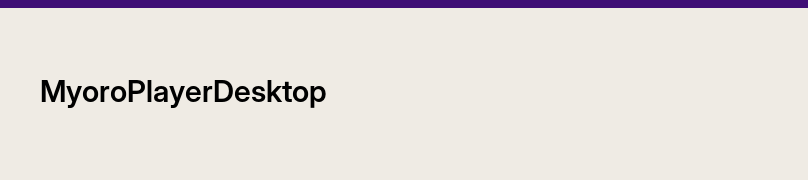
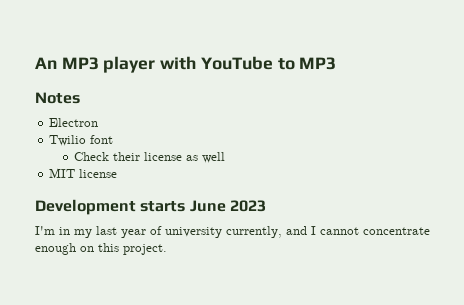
[40,80,327,109] MyoroPlayerDesktop -> [35,56,337,73] [35,92,80,104] [49,118,99,127] [49,135,114,146] [74,152,226,163] [49,168,118,178] [35,199,266,215] [35,226,430,238] [35,243,167,255] An MP3 player with YouTube to MP3 // Notes // Electron // Twilio font // Check their license as well // MIT license // Development starts June 2023 // I'm in my last year of university currently, and I cannot concentrate enough on this project.

